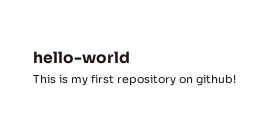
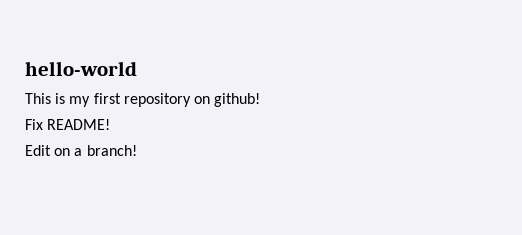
(236, 80) none -> [25,119,111,130] [25,145,137,156] // Fix README! // Edit on a branch!

